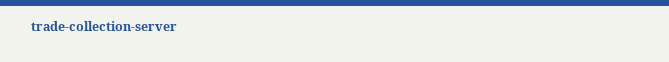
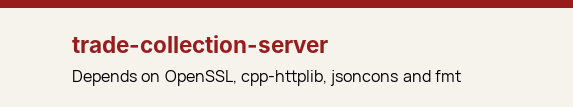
(177, 26) none -> [72,70,461,86] // Depends on OpenSSL, cpp-httplib, jsoncons and fmt

